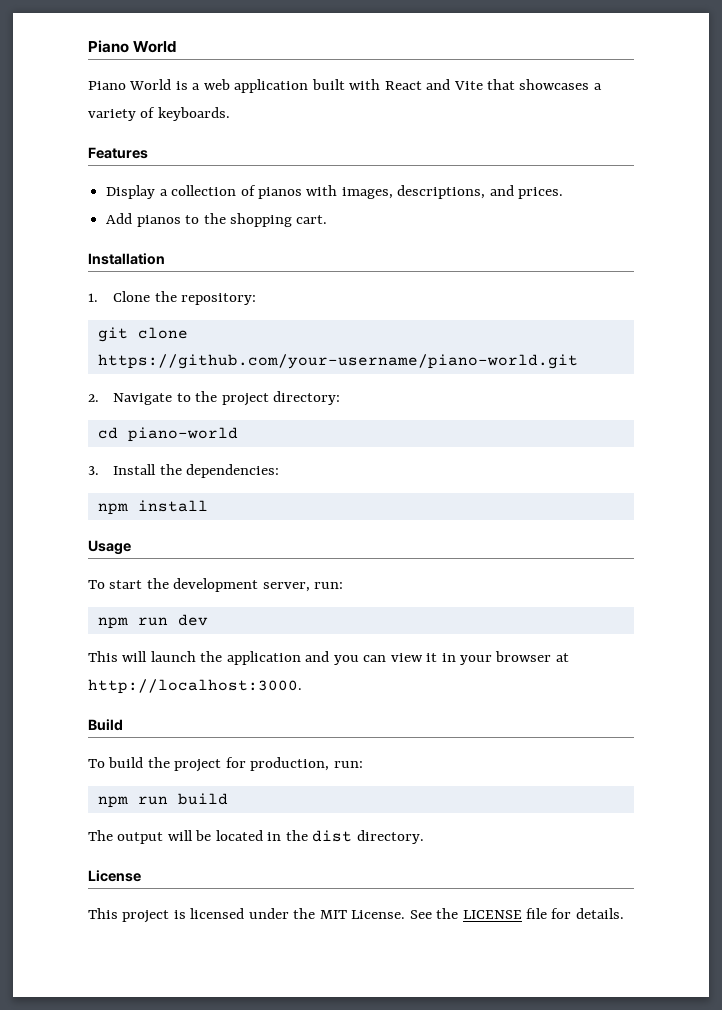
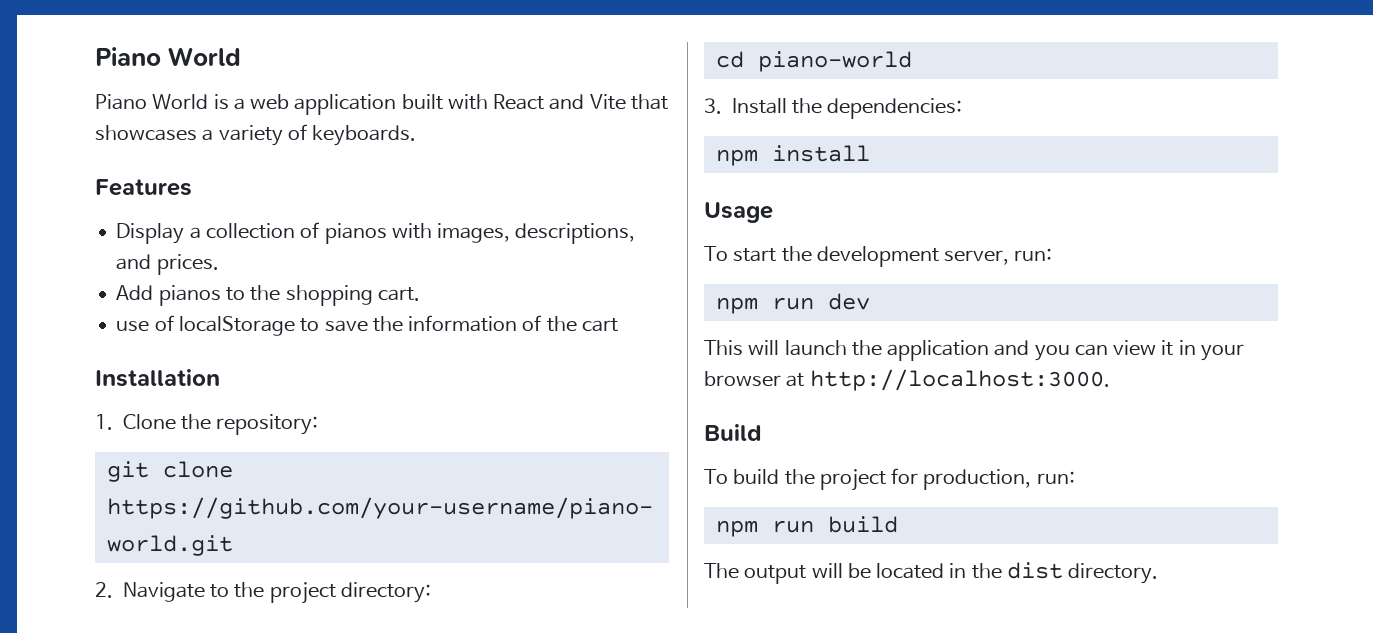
(328, 219) none -> [116,315,618,336] // use of localStorage to save the information of the cart
[88,870,141,882] [88,908,624,923] // License // This project is licensed under the MIT License. See the LICENSE file for details. -> (1159, 573) none

